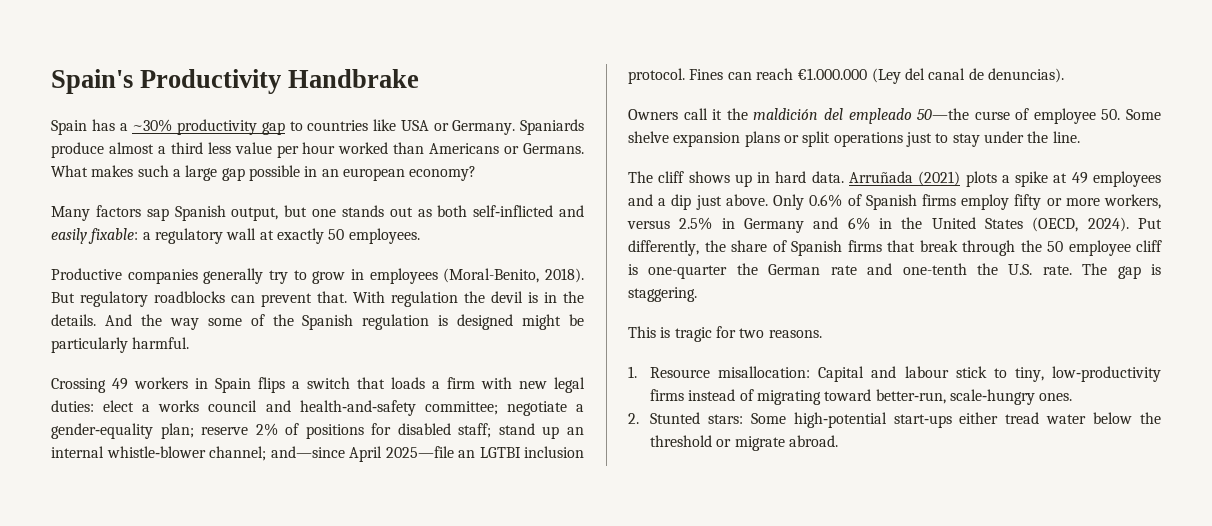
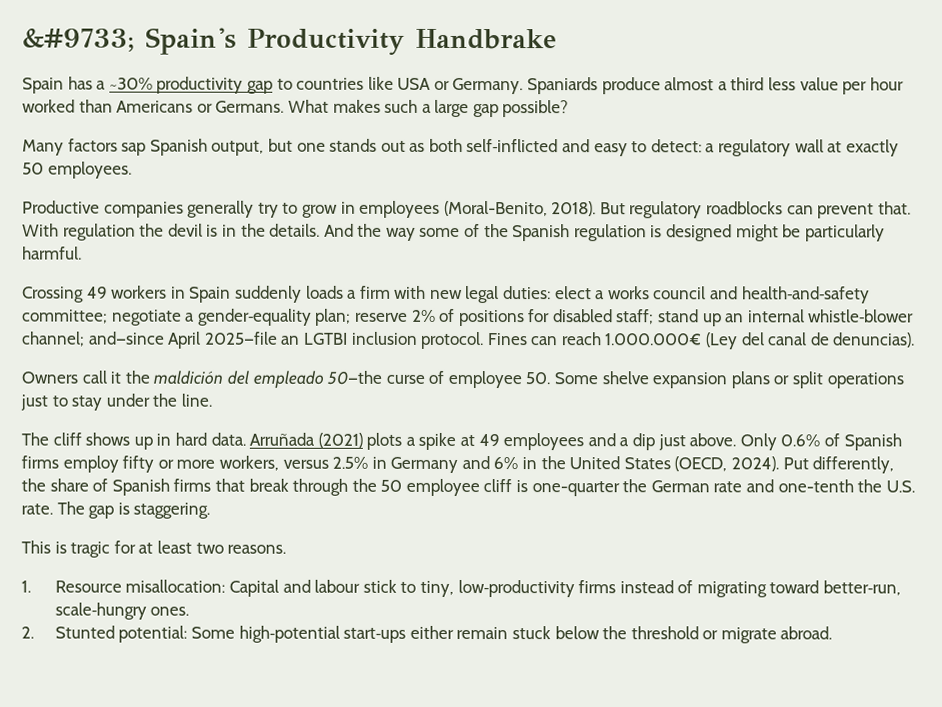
(51, 81) none -> [22,28,135,52] &#9733;
[248,165,477,181] possible in an european economy? -> [502,100,570,118] possible?
[51,228,139,244] easily fixable: -> [593,139,702,157] easy to detect:
[258,377,385,393] flips a switch that -> [234,285,302,303] suddenly
[797,68,868,80] €1.000.000 -> [605,333,703,346] 1.000.000€
(736, 332) none -> [138,540,192,554] at least
[707,414,743,424] stars: -> [118,625,188,643] potential:
[1005,412,1087,424] tread water -> [456,626,551,640] remain stuck

